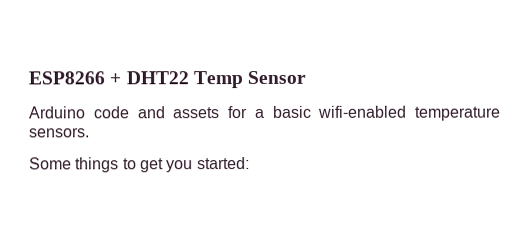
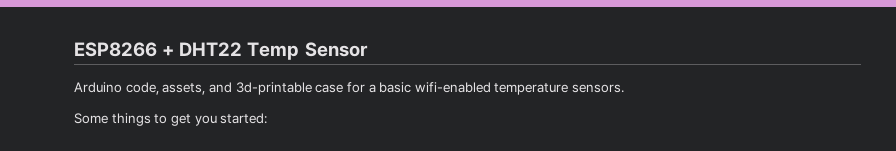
[92,106,221,119] code and assets -> [125,82,344,95] code, assets, and 3d-printable case

